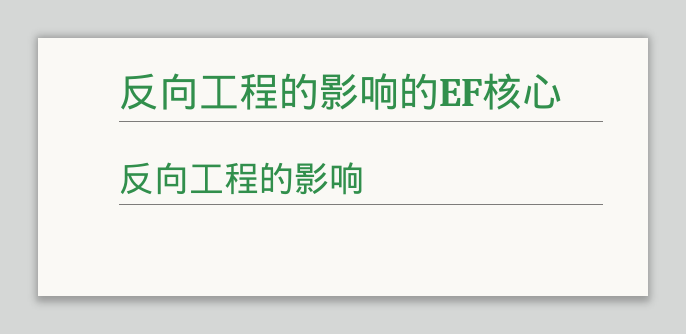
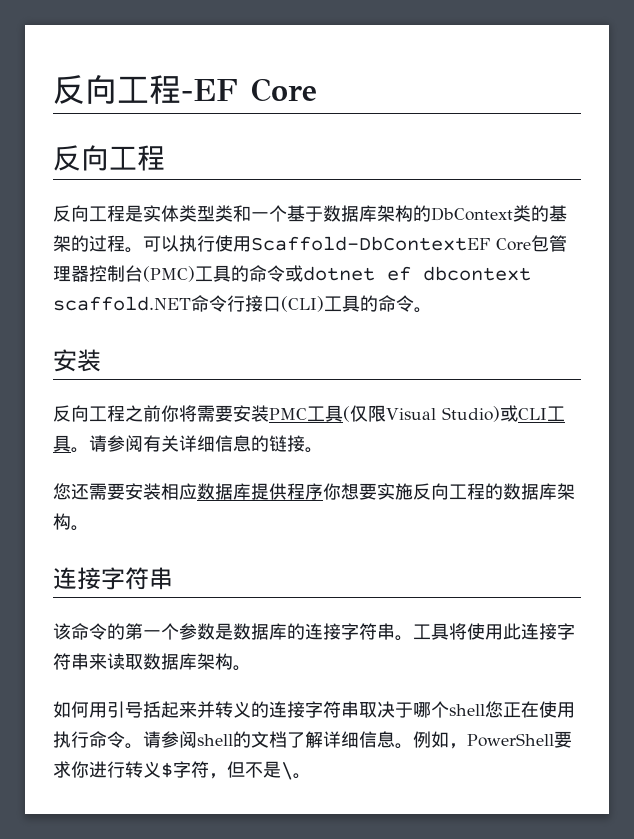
[119,73,562,110] [119,162,364,195] 反向工程的影响的EF核心 // 反向工程的影响 -> [53,75,317,104] [53,145,165,171] [53,205,567,222] [53,235,567,253] [53,265,531,282] [53,295,432,313] [53,349,101,372] [53,405,565,422] [53,435,323,453] [53,483,575,500] [53,513,89,531] [53,567,173,590] [53,623,575,641] [53,653,251,671] [53,701,575,718] [53,731,572,749] [53,761,311,780] 反向工程-EF Core // 反向工程 // 反向工程是实体类型类和一个基于数据库架构的DbContext类的基架的过程。可以执行使用Scaffold-DbContextEF Core包管理器控制台(PMC)工具的命令或dotnet ef dbcontext scaffold.NET命令行接口(CLI)工具的命令。 // 安装 // 反向工程之前你将需要安装PMC工具(仅限Visual Studio)或CLI工具。请参阅有关详细信息的链接。 // 您还需要安装相应数据库提供程序你想要实施反向工程的数据库架构。 // 连接字符串 // 该命令的第一个参数是数据库的连接字符串。工具将使用此连接字符串来读取数据库架构。 // 如何用引号括起来并转义的连接字符串取决于哪个shell您正在使用执行命令。请参阅shell的文档了解详细信息。例如，PowerShell要求你进行转义$字符，但不是\。

